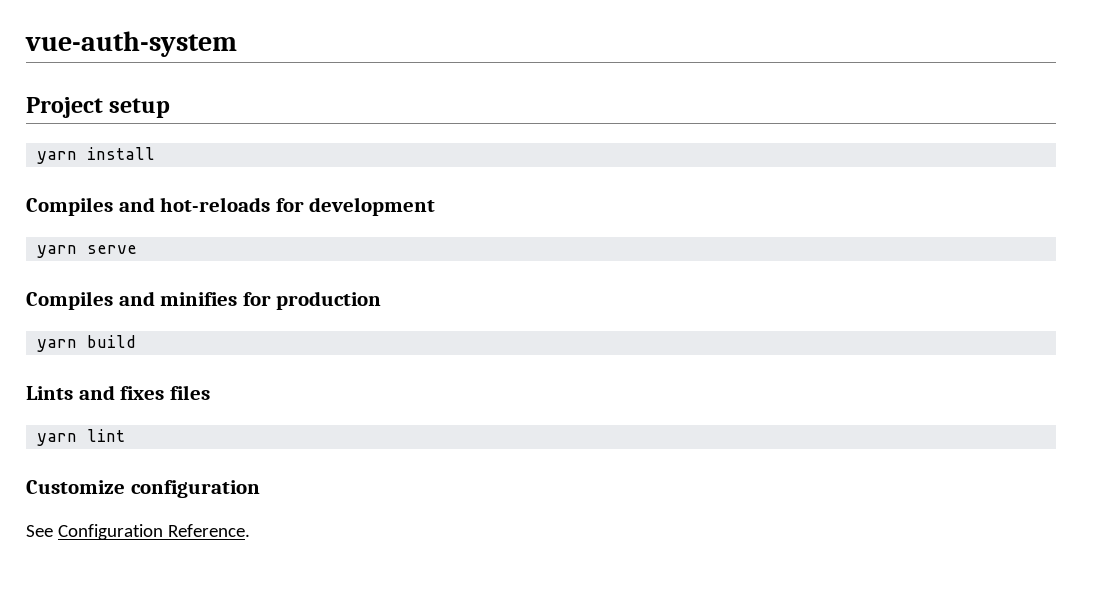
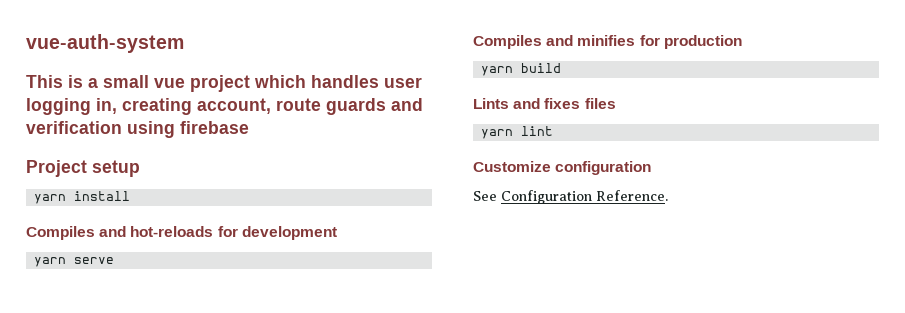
(237, 44) none -> [26,75,422,92] [26,98,423,115] [26,121,249,138] // This is a small vue project which handles user logging in, creating account, route guards and verification using firebase

